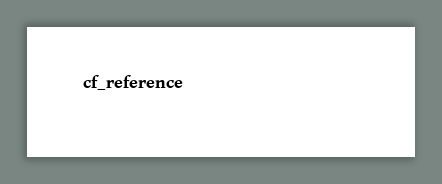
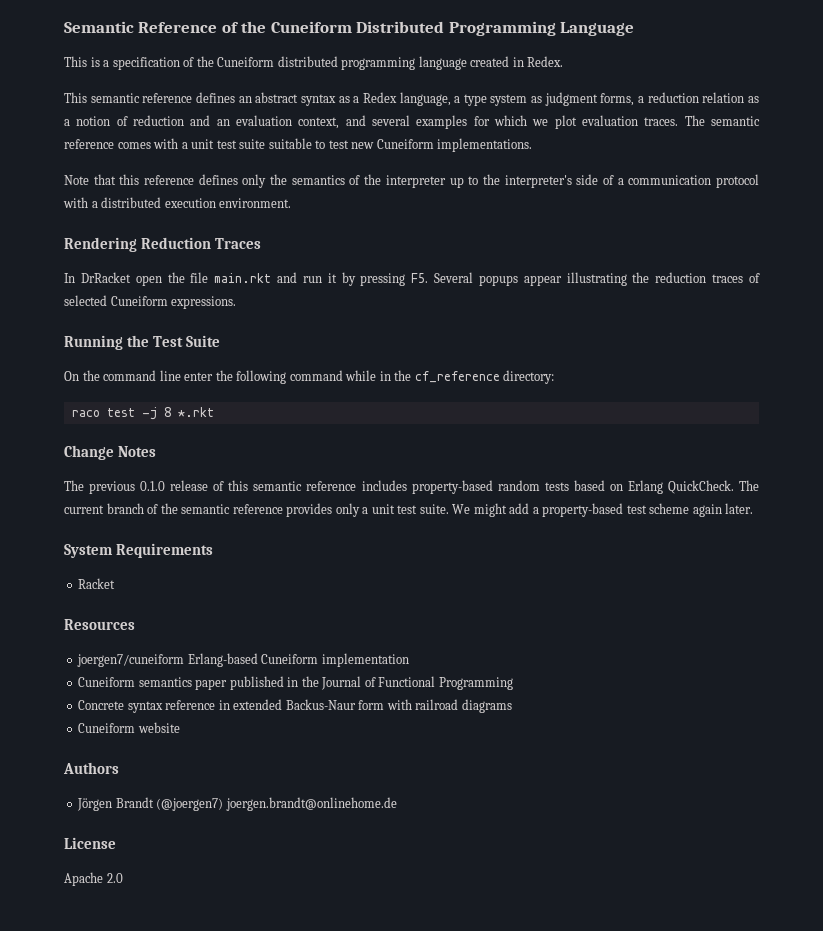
[83,75,183,90] cf_reference -> [64,21,635,36] [64,56,564,70] [64,92,759,106] [64,115,760,129] [64,138,533,152] [64,174,760,188] [63,197,292,208] [64,237,262,252] [64,272,761,286] [64,295,237,309] [64,335,221,350] [64,370,555,384] [71,407,214,420] [64,445,157,460] [64,480,759,494] [64,503,754,517] [64,543,214,558] [78,578,116,589] [64,619,135,630] [77,653,409,667] [78,676,513,690] [78,699,512,713] [78,722,180,733] [63,762,119,774] [77,797,397,811] [64,837,116,849] [64,872,123,886] Semantic Reference of the Cuneiform Distributed Programming Language // This is a specification of the Cuneiform distributed programming language created in Redex. // This semantic reference defines an abstract syntax as a Redex language, a type system as judgment forms, a reduction relation as a notion of reduction and an evaluation context, and several examples for which we plot evaluation traces. The semantic reference comes with a unit test suite suitable to test new Cuneiform implementations. // Note that this reference defines only the semantics of the interpreter up to the interpreter's side of a communication protocol with a distributed execution environment. // Rendering Reduction Traces // In DrRacket open the file main.rkt and run it by pressing F5. Several popups appear illustrating the reduction traces of selected Cuneiform expressions. // Running the Test Suite // On the command line enter the following command while in the cf_reference directory: // raco test -j 8 *.rkt // Change Notes // The previous 0.1.0 release of this semantic reference includes property-based random tests based on Erlang QuickCheck. The current branch of the semantic reference provides only a unit test suite. We might add a property-based test scheme again later. // System Requirements // Racket // Resources // joergen7/cuneiform Erlang-based Cuneiform implementation // Cuneiform semantics paper published in the Journal of Functional Programming // Concrete syntax reference in extended Backus-Naur form with railroad diagrams // Cuneiform website // Authors // Jörgen Brandt (@joergen7) joergen.brandt@onlinehome.de // License // Apache 2.0

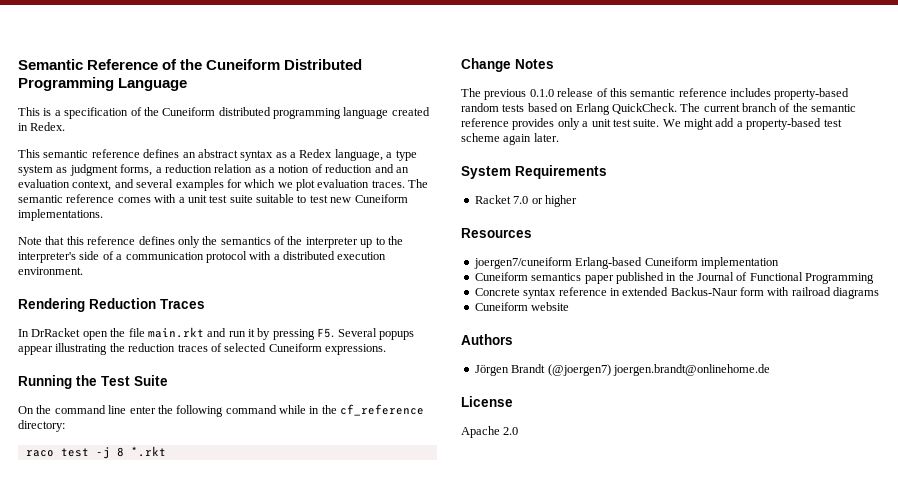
(116, 583) none -> [513,195,577,207] 7.0 or higher

